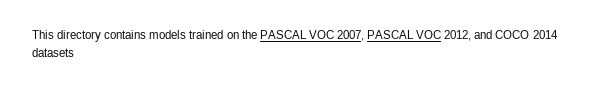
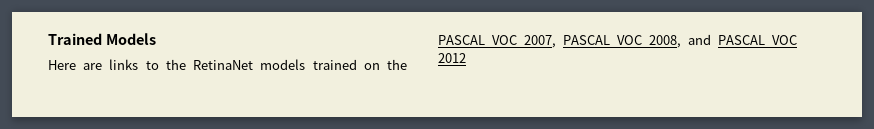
[32,30,147,42] This directory contains -> [48,33,156,45] [48,59,254,70] Trained Models // Here are links to the RetinaNet
[444,30,558,41] [32,48,74,57] 2012, and COCO 2014 datasets -> [649,34,797,48] [438,53,466,63] 2008, and PASCAL VOC 2012

